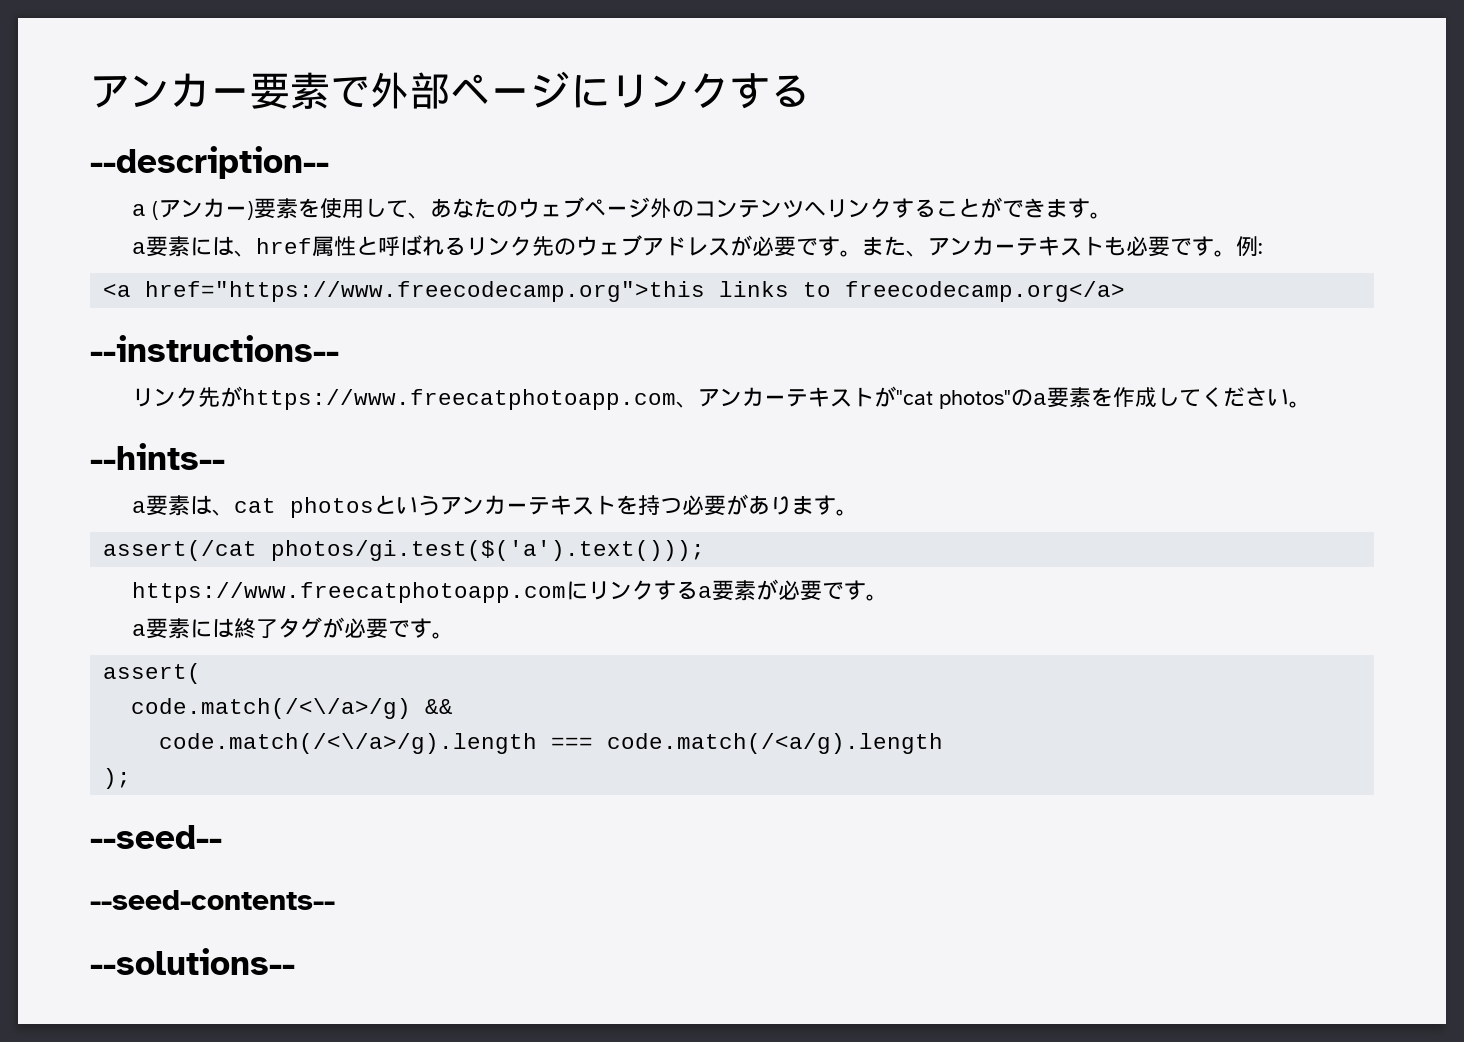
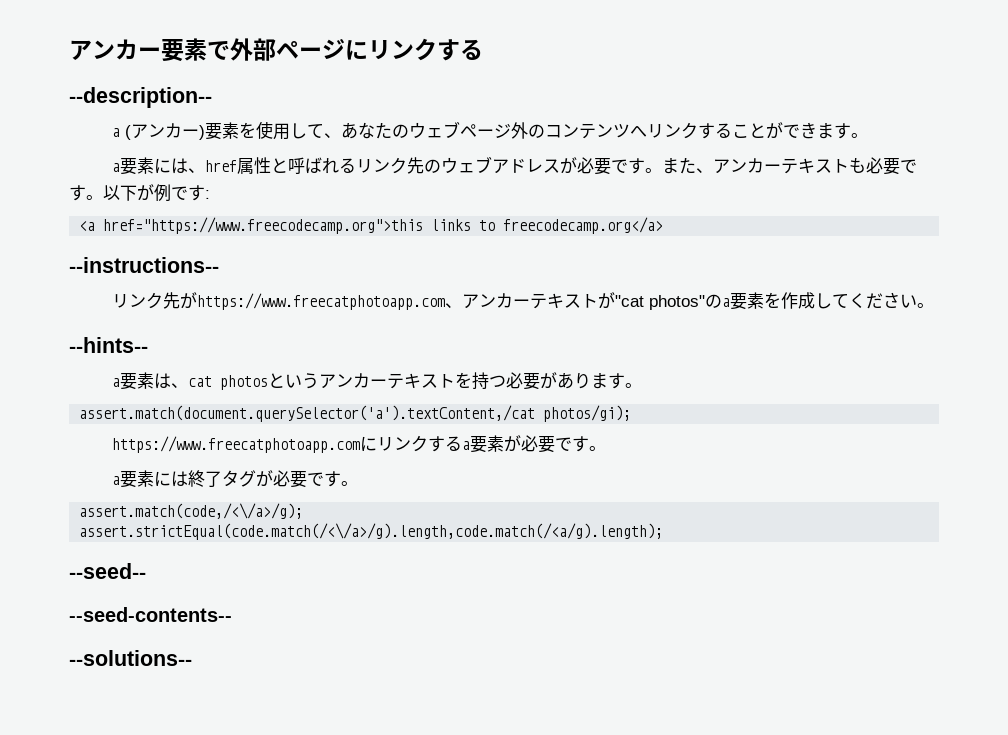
[1236,236,1259,257] 例 -> [103,184,205,202] 以下が例です
[103,540,706,561] assert(/cat photos/gi.test($('a').text())); -> [79,405,632,422] assert.match(document.querySelector('a').textContent,/cat photos/gi);
[103,663,202,684] [131,698,454,719] [159,733,944,754] [103,768,132,789] assert( // code.match(/<\/a>/g) && // code.match(/<\/a>/g).length === code.match(/<a/g).length // ); -> [79,503,304,519] [79,523,664,540] assert.match(code,/<\/a>/g); // assert.strictEqual(code.match(/<\/a>/g).length,code.match(/<a/g).length);

